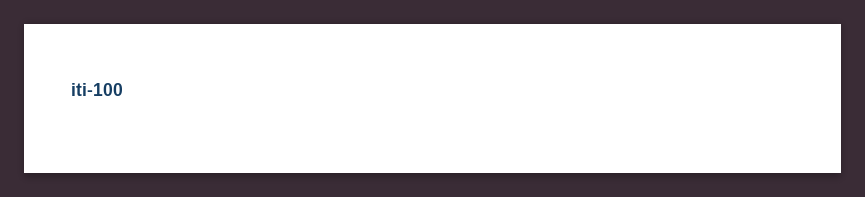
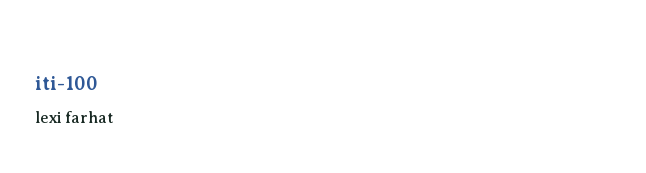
(123, 89) none -> [35,111,115,123] // lexi farhat

